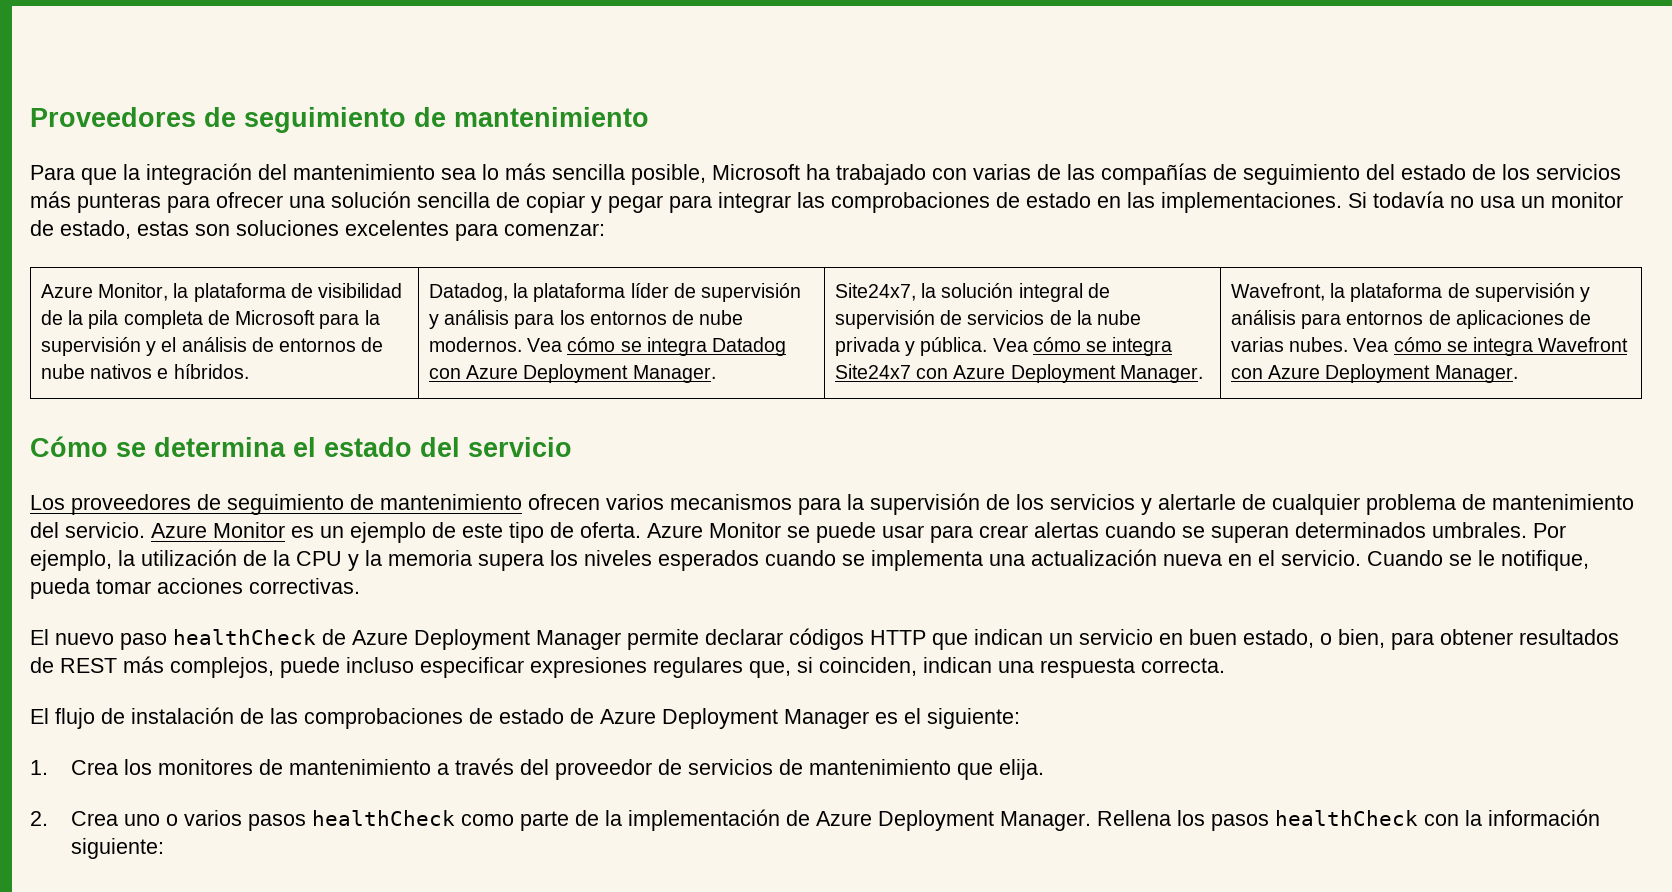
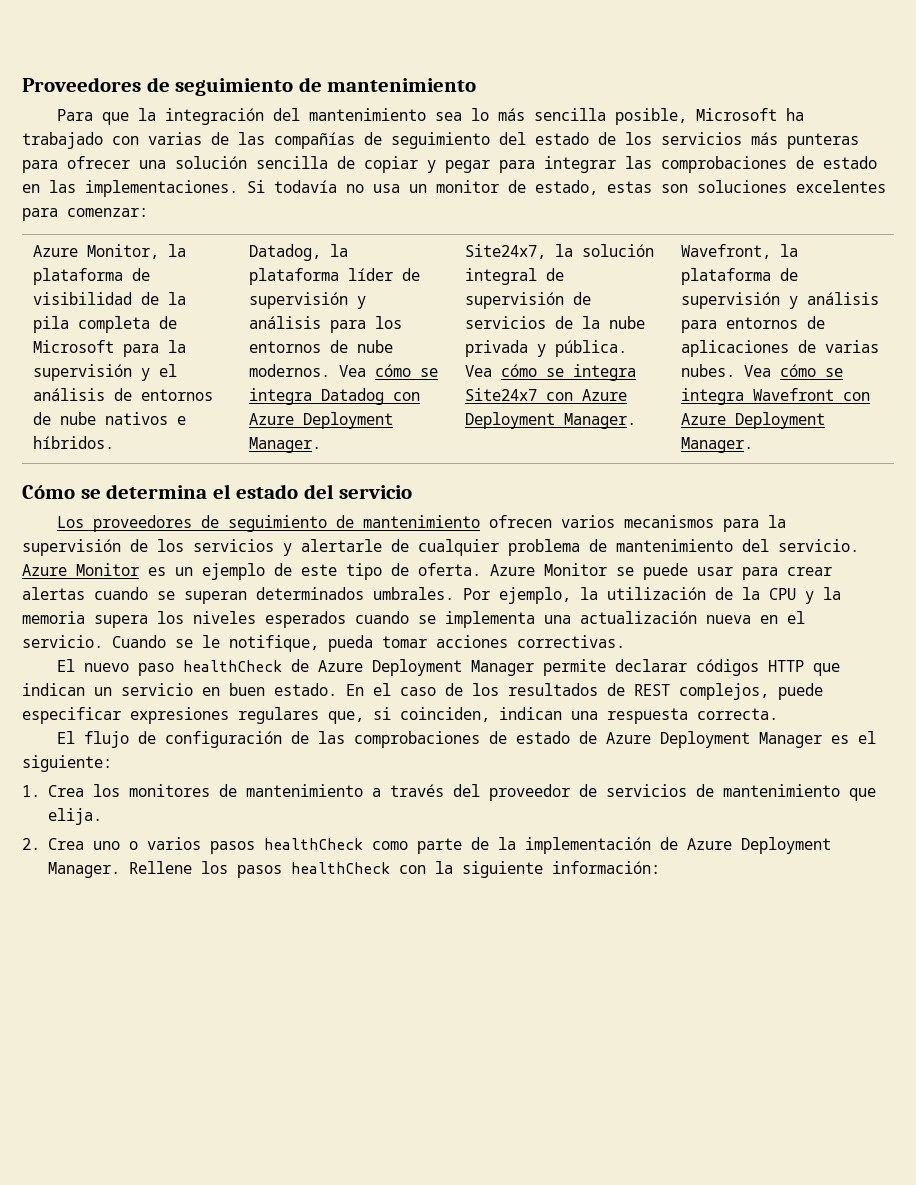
[1243,629,1513,650] estado, o bien, para obtener -> [274,683,499,696] estado. En el caso de los
[123,656,164,673] más -> (670, 690) none
[346,657,414,673] incluso -> (823, 691) none
[131,707,234,724] instalación -> [165,731,283,748] configuración
[1097,810,1172,826] Rellena -> [128,861,192,874] Rellene
[1488,809,1601,826] [71,838,165,859] información siguiente: -> [461,861,660,878] siguiente información:

